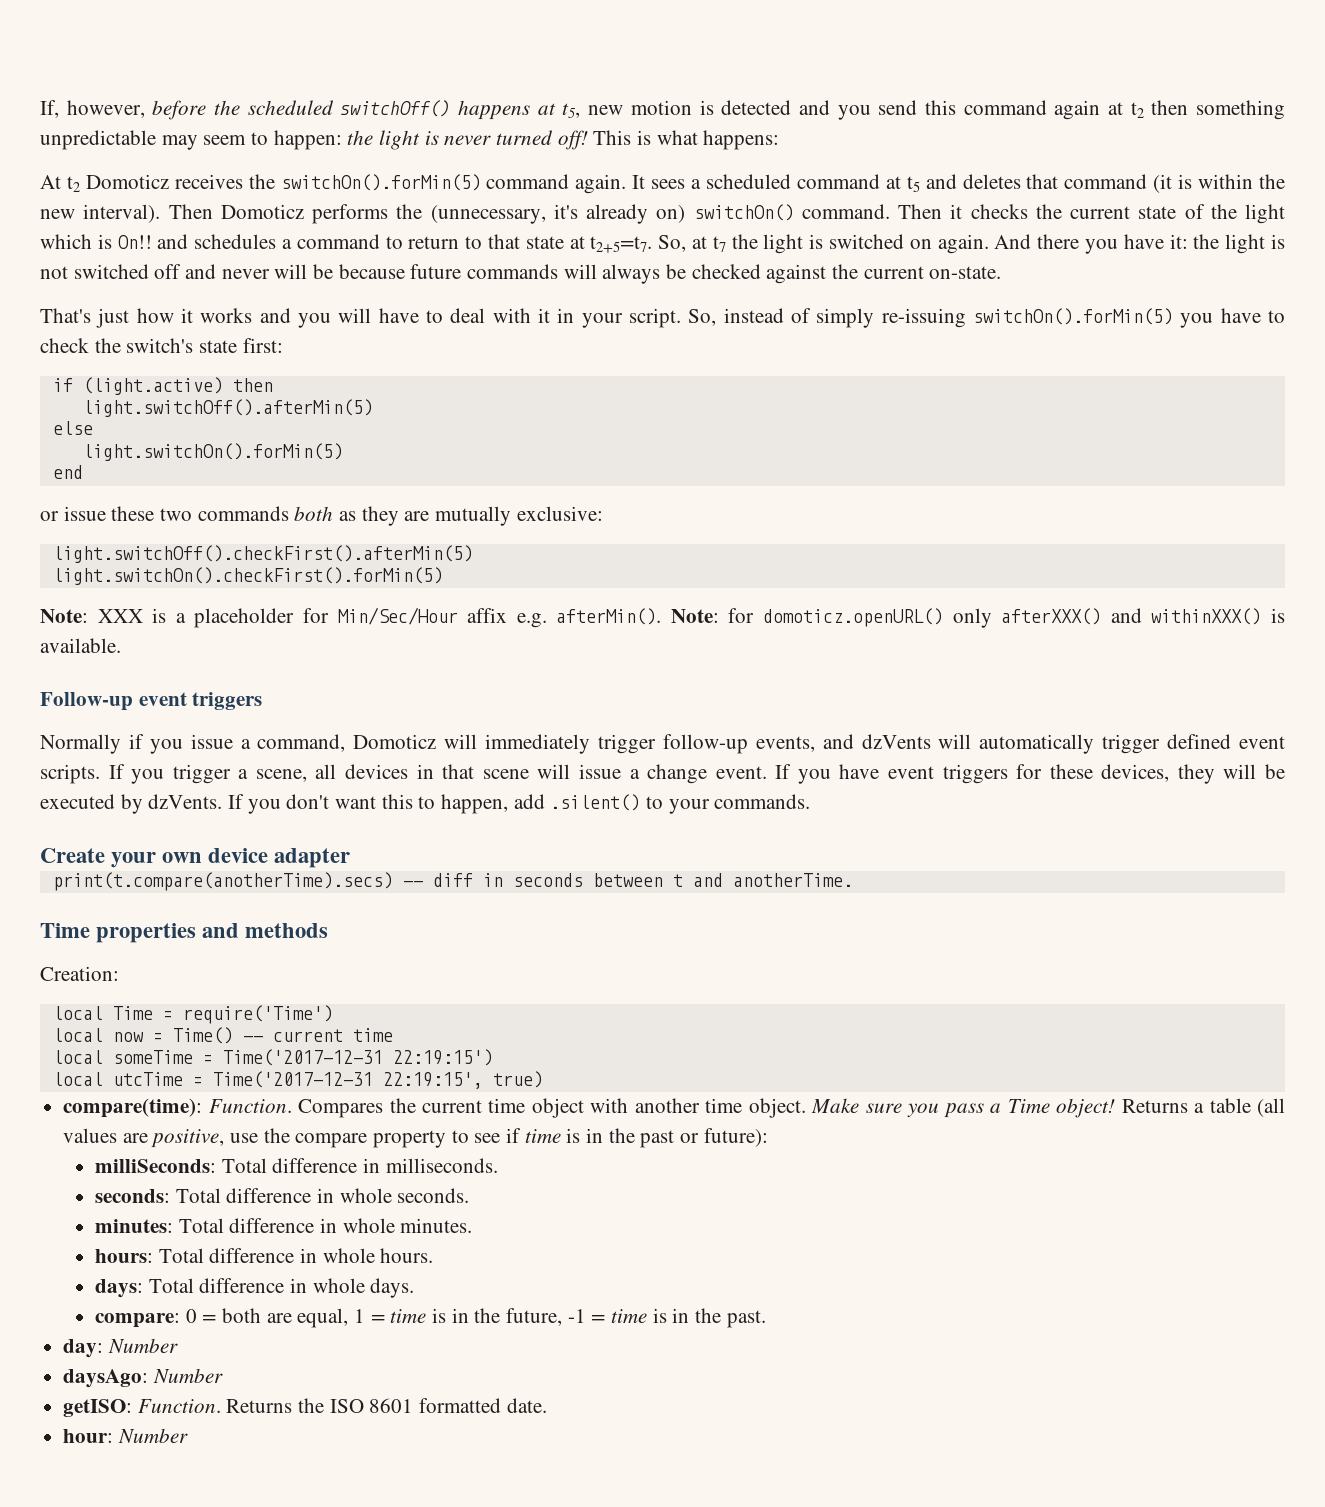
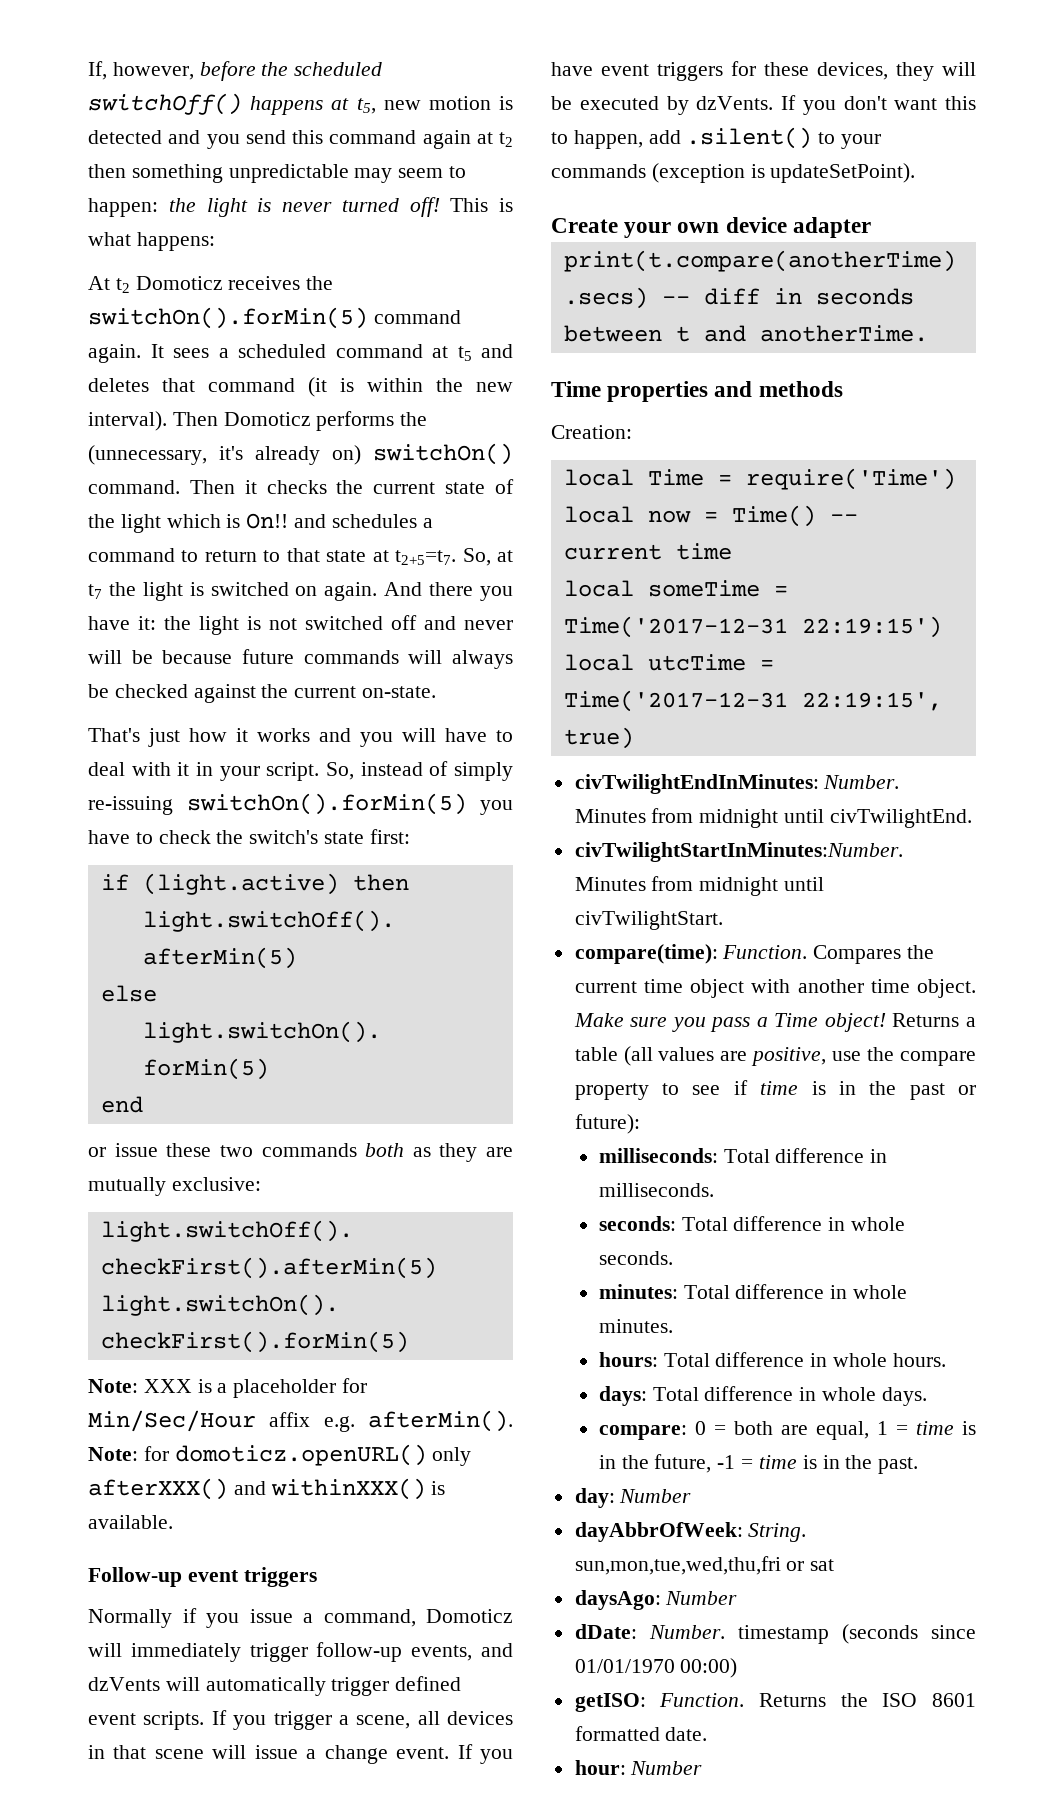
[714,794,811,809] commands. -> [551,163,916,183] commands (exception is updateSetPoint).
(543, 1079) none -> [574,774,900,794] [574,808,972,828] [574,842,903,862] [574,876,825,896] [574,911,723,930] // civTwilightEndInMinutes: Number. Minutes from midnight until civTwilightEnd. // civTwilightStartInMinutes:Number. Minutes from midnight until civTwilightStart.
[94,1159,216,1173] milliSeconds: -> [598,1148,718,1163] milliseconds:
[63,1368,223,1388] daysAgo: Number -> [574,1522,807,1542] [574,1556,835,1575] [574,1590,738,1610] [574,1624,976,1644] [574,1658,738,1678] dayAbbrOfWeek: String. sun,mon,tue,wed,thu,fri or sat // daysAgo: Number // dDate: Number. timestamp (seconds since 01/01/1970 00:00)

